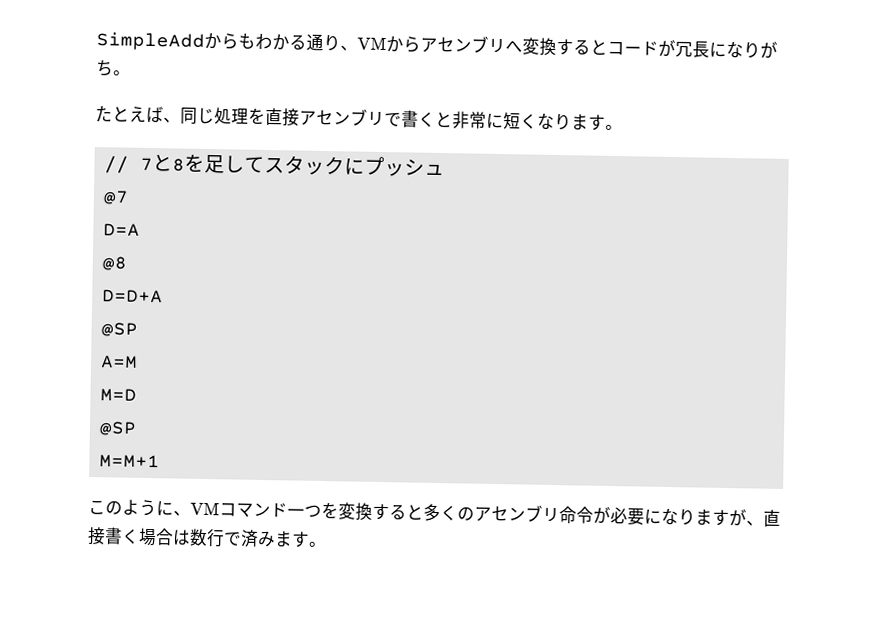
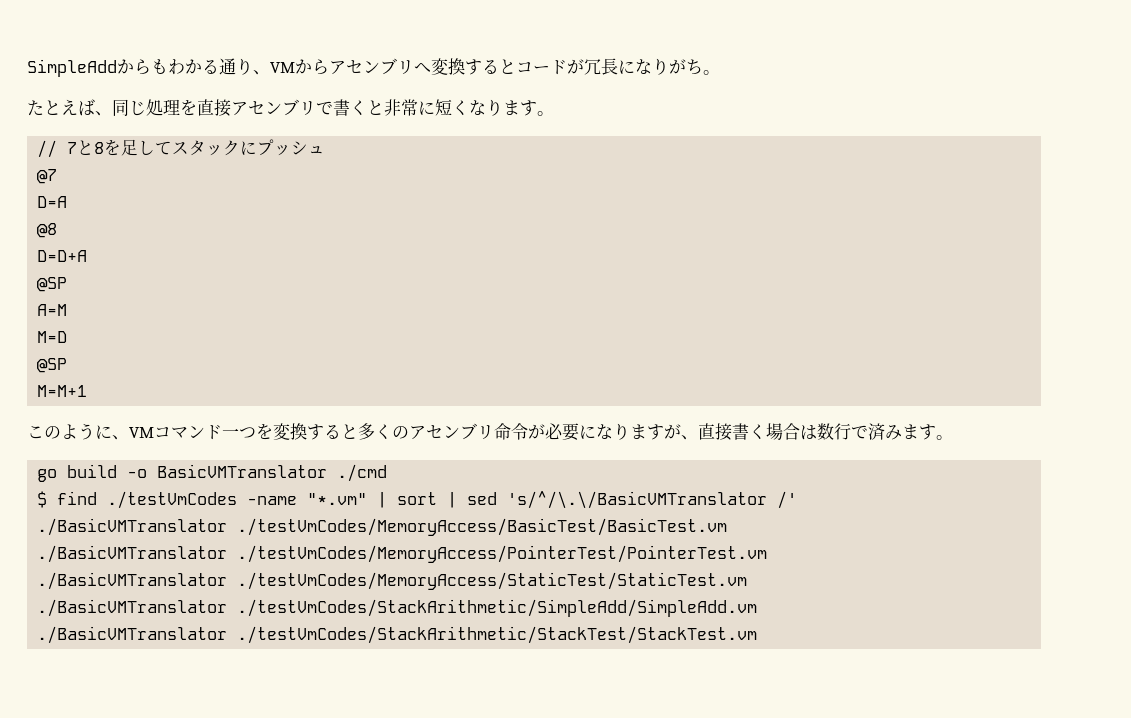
(327, 544) none -> [37,464,388,482] [37,491,798,509] [37,518,728,536] [37,545,768,563] [37,572,748,590] [37,599,758,617] [37,626,758,644] // go build -o BasicVMTranslator ./cmd // $ find ./testVmCodes -name "*.vm" | sort | sed 's/^/\.\/BasicVMTranslator /' // ./BasicVMTranslator ./testVmCodes/MemoryAccess/BasicTest/BasicTest.vm // ./BasicVMTranslator ./testVmCodes/MemoryAccess/PointerTest/PointerTest.vm // ./BasicVMTranslator ./testVmCodes/MemoryAccess/StaticTest/StaticTest.vm // ./BasicVMTranslator ./testVmCodes/StackArithmetic/SimpleAdd/SimpleAdd.vm // ./BasicVMTranslator ./testVmCodes/StackArithmetic/StackTest/StackTest.vm

